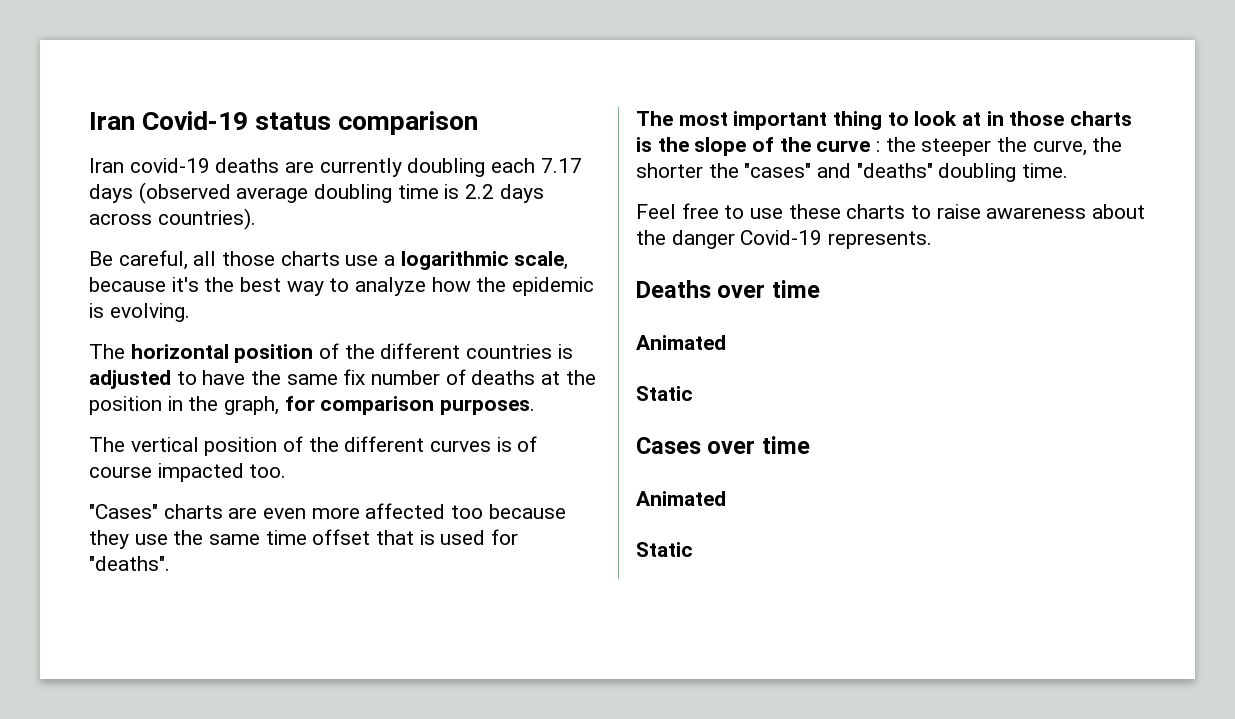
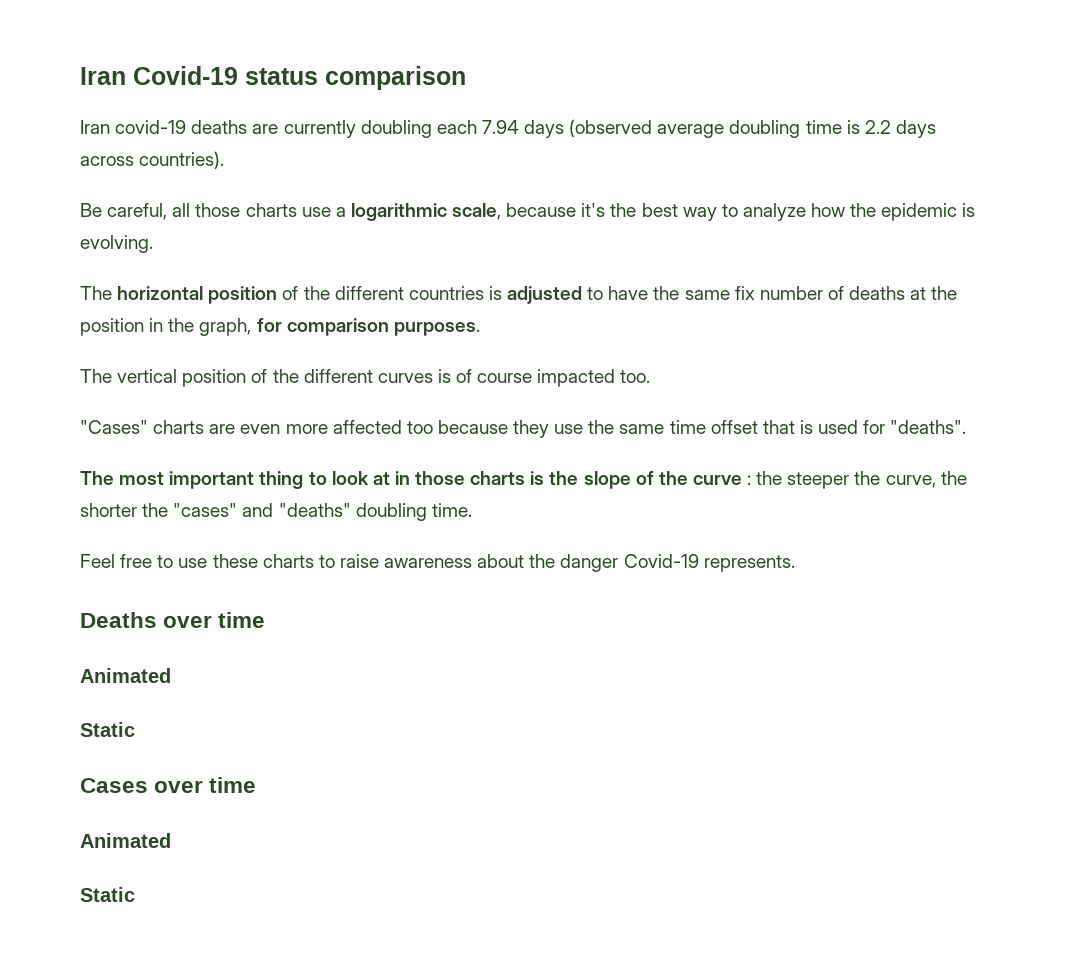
[540,158,582,173] 7.17 -> [481,120,519,134] 7.94

